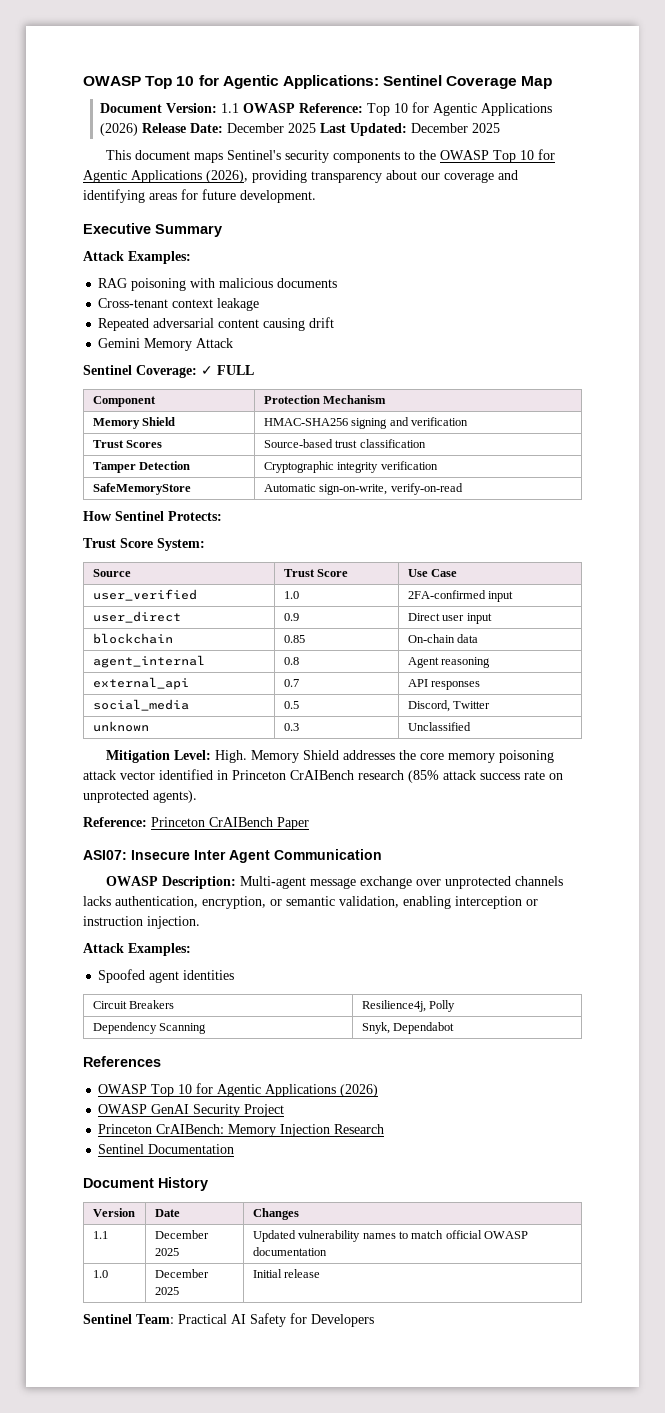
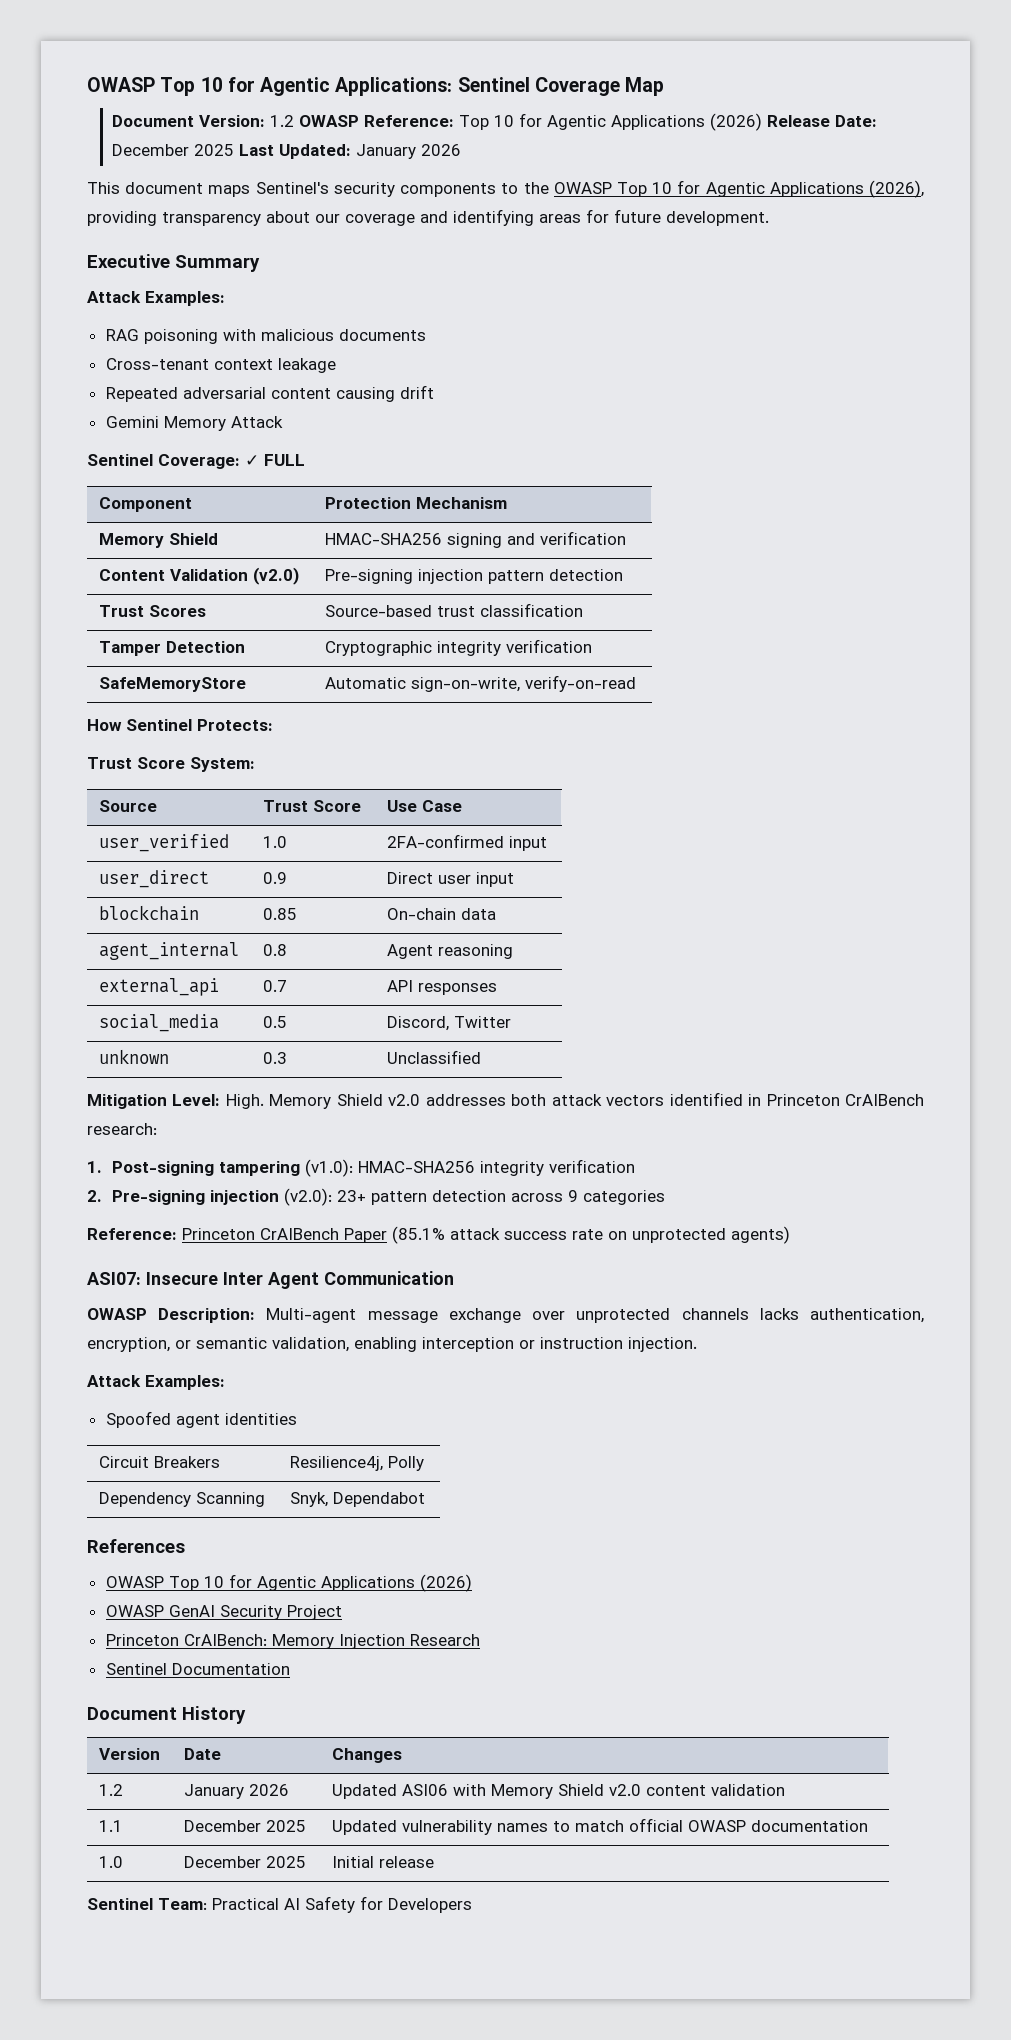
[221,103,240,113] 1.1 -> [270,115,295,127] 1.2
[411,123,501,133] December 2025 -> [356,144,462,159] January 2026
(469, 421) none -> [98,567,299,585] [324,569,623,584] // Content Validation (v2.0) | Pre-signing injection pattern detection
[342,750,554,763] [83,769,439,783] addresses the core memory poisoning attack vector identified in Princeton CrAIBench research (85% -> [388,1092,924,1106] [87,1123,157,1135] [87,1159,636,1177] [87,1188,666,1206] [87,1226,445,1244] v2.0 addresses both attack vectors identified in Princeton CrAIBench research: // 1. Post-signing tampering (v1.0): HMAC-SHA256 integrity verification // 2. Pre-signing injection (v2.0): 23+ pattern detection across 9 categories // Reference: Princeton CrAIBench Paper (85.1%
[153,790,197,803] [83,817,309,830] agents). // Reference: Princeton CrAIBench Paper -> [731,1226,790,1244] agents)
(299, 1214) none -> [98,1784,123,1796] [183,1784,289,1799] [331,1784,785,1799] // 1.2 | January 2026 | Updated ASI06 with Memory Shield v2.0 content validation

